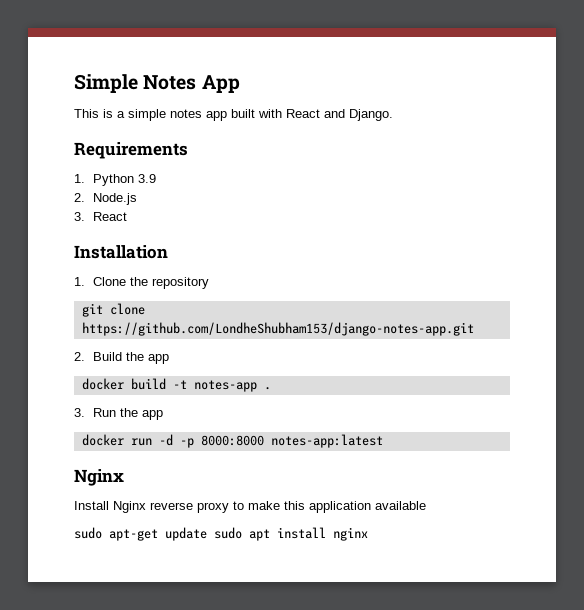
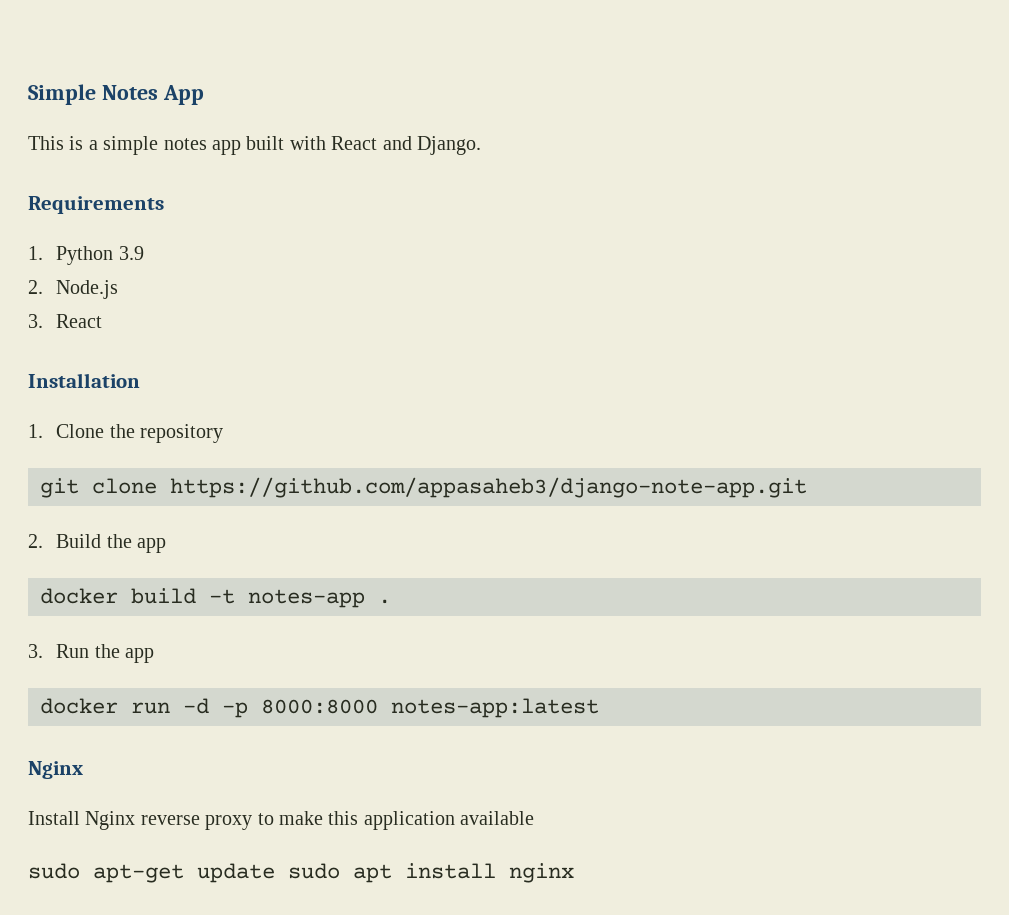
[81,322,474,336] https://github.com/LondheShubham153/django-notes-app.git -> [170,477,807,498] https://github.com/appasaheb3/django-note-app.git

